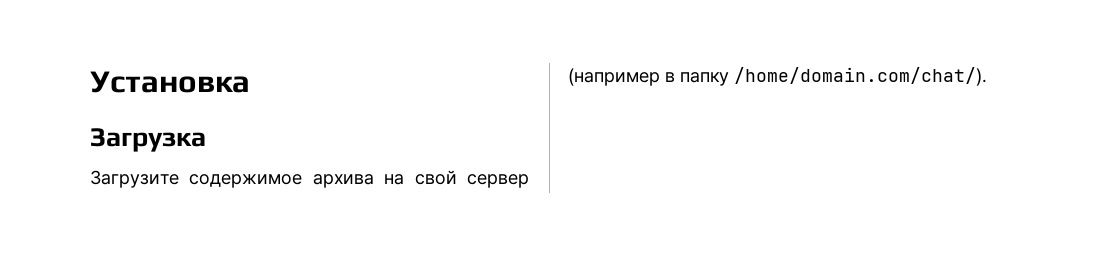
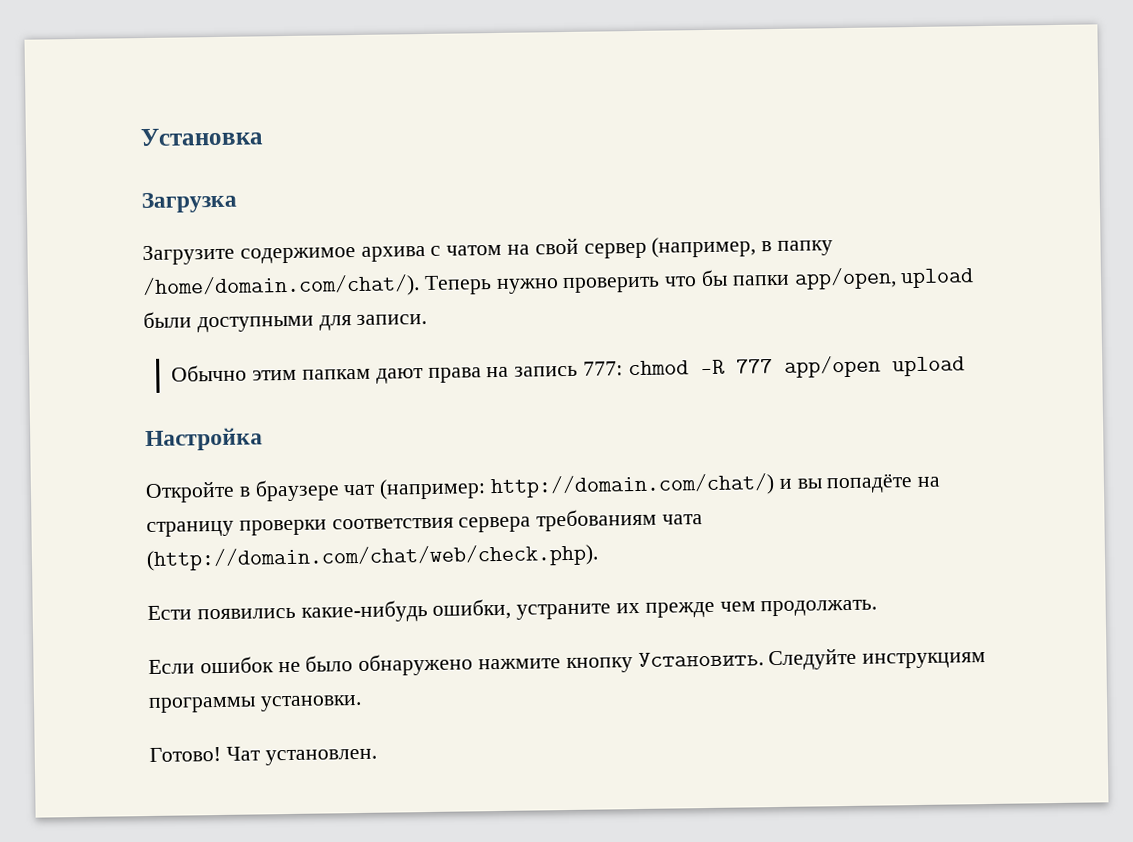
(374, 181) none -> [430,244,503,256] с чатом
[568,68,660,86] (например -> [651,236,757,258] (например,
(987, 76) none -> [423,267,975,296] [143,311,428,333] [171,355,965,384] [145,427,263,452] [145,473,941,504] [146,508,704,538] [146,543,599,572] [147,598,878,623] [148,647,987,677] [148,694,362,714] [149,746,377,766] Теперь нужно проверить что бы папки app/open, upload были доступными для записи. // Обычно этим папкам дают права на запись 777: chmod -R 777 app/open upload // Настройка // Откройте в браузере чат (например: http://domain.com/chat/) и вы попадёте на страницу проверки соответствия сервера требованиям чата (http://domain.com/chat/web/check.php). // Ести появились какие-нибудь ошибки, устраните их прежде чем продолжать. // Если ошибок не было обнаружено нажмите кнопку Установить. Следуйте инструкциям программы установки. // Готово! Чат установлен.

